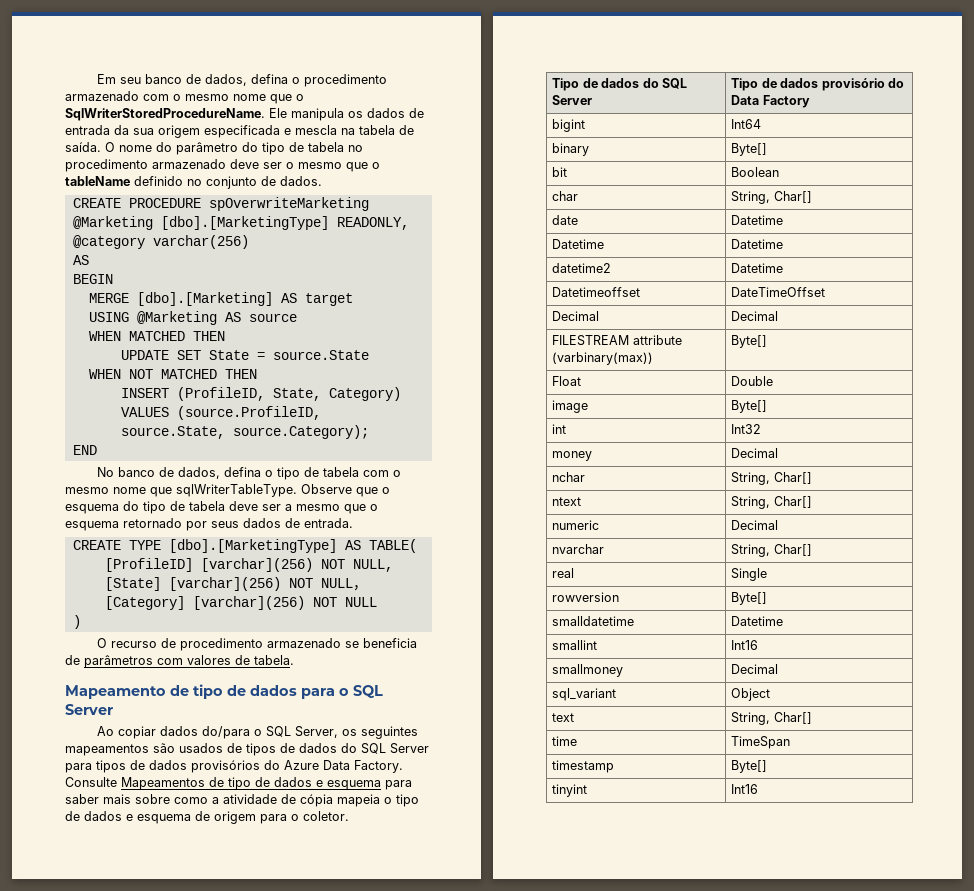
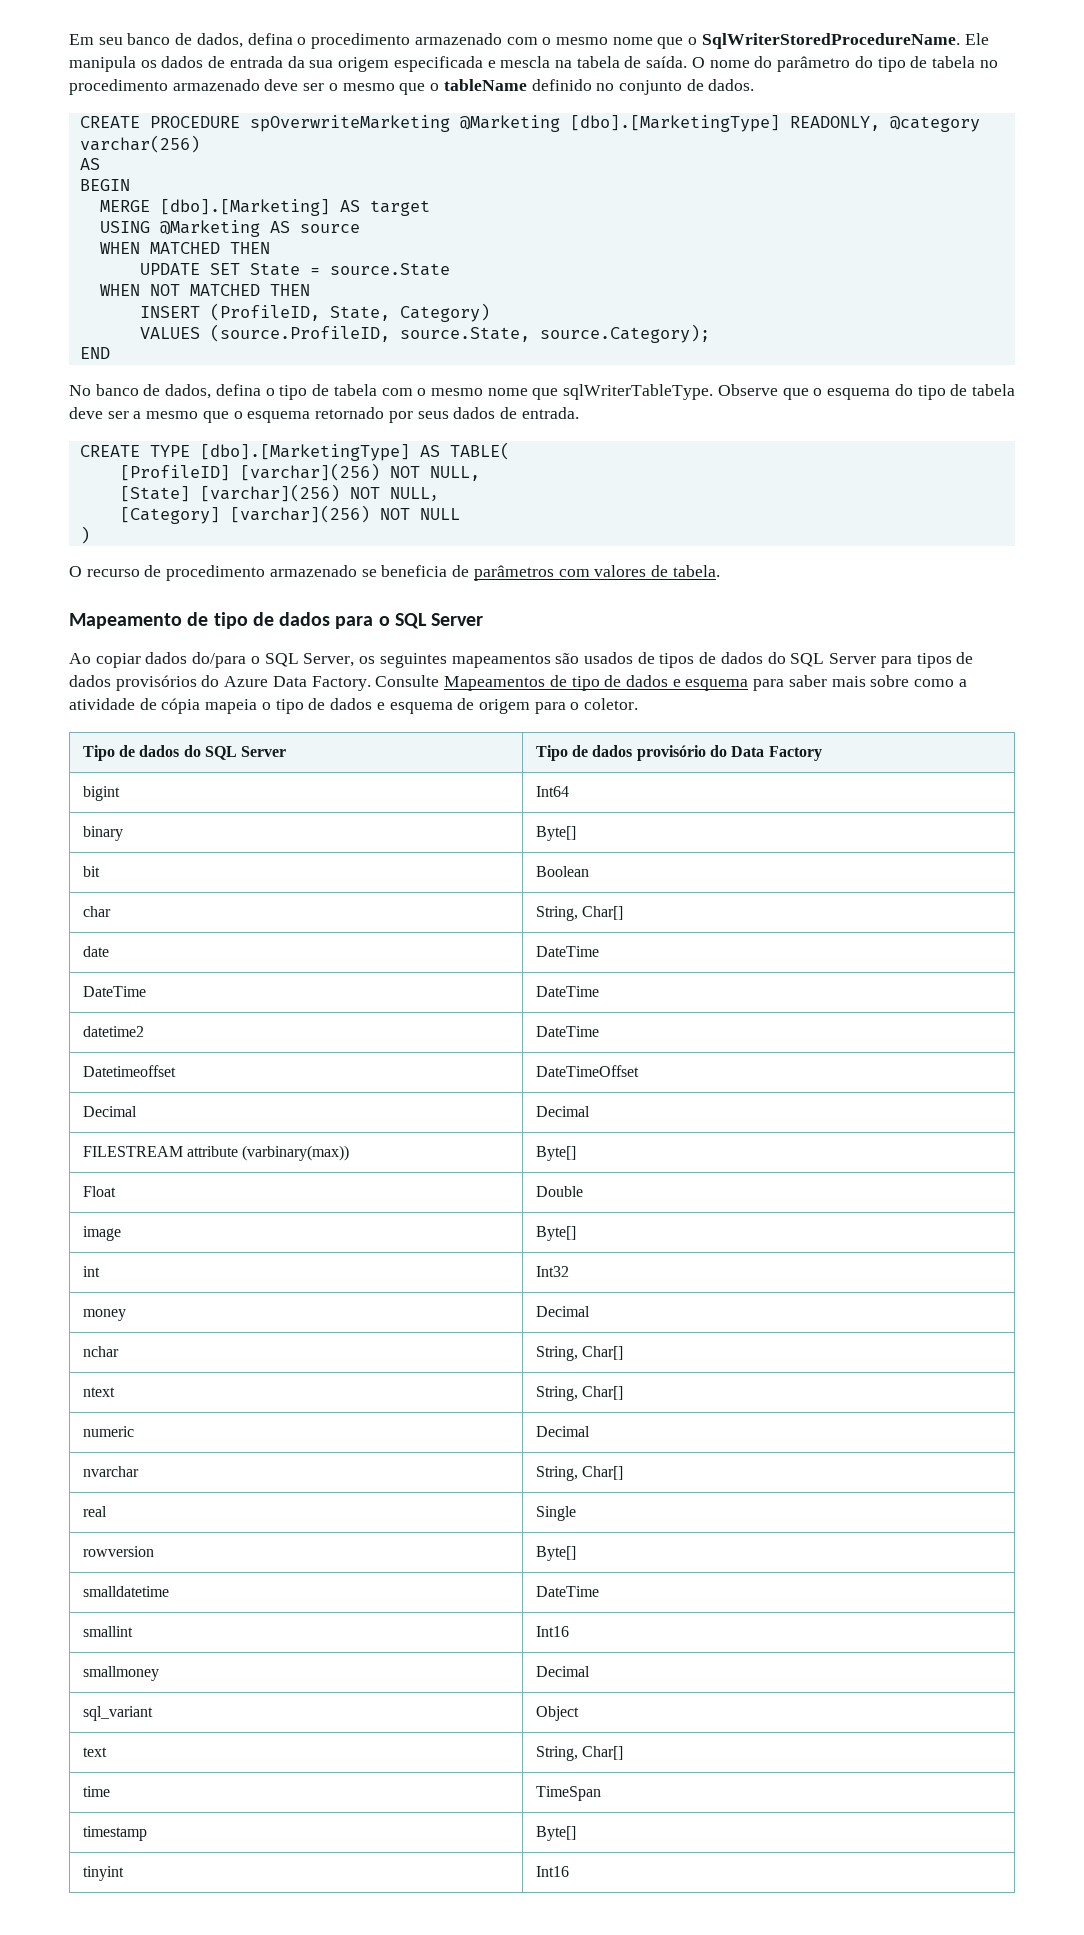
[731,215,784,225] [552,239,605,249] [731,239,784,249] Datetime // Datetime | Datetime -> [535,946,599,957] [82,986,146,997] [535,986,599,997] DateTime // DateTime | DateTime
[731,263,784,273] Datetime -> [535,1026,599,1037] DateTime
[731,616,784,626] Datetime -> [535,1586,599,1597] DateTime

